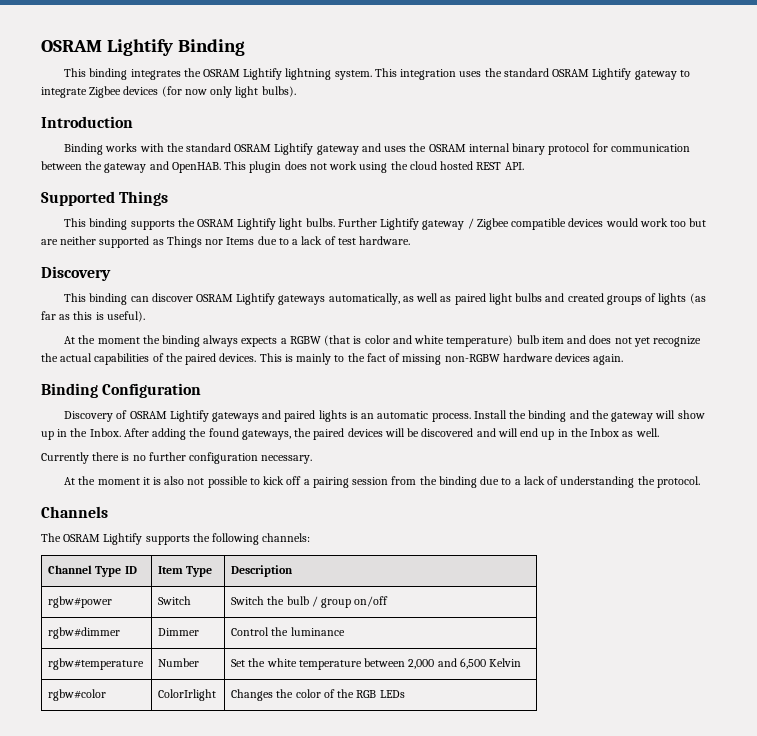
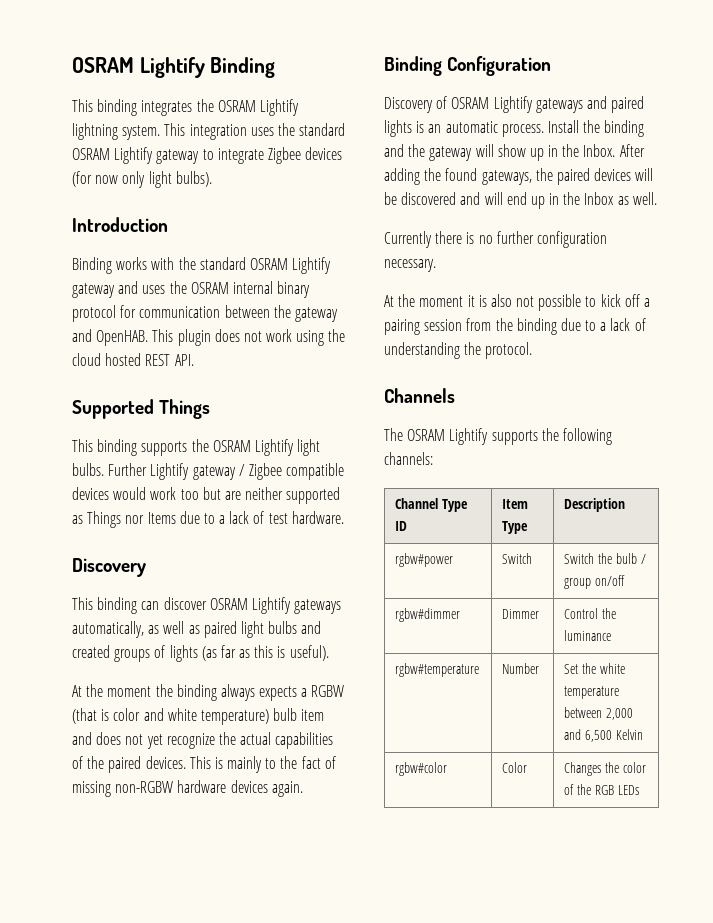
[158,689,217,701] ColorIrlight -> [502,762,528,773] Color

